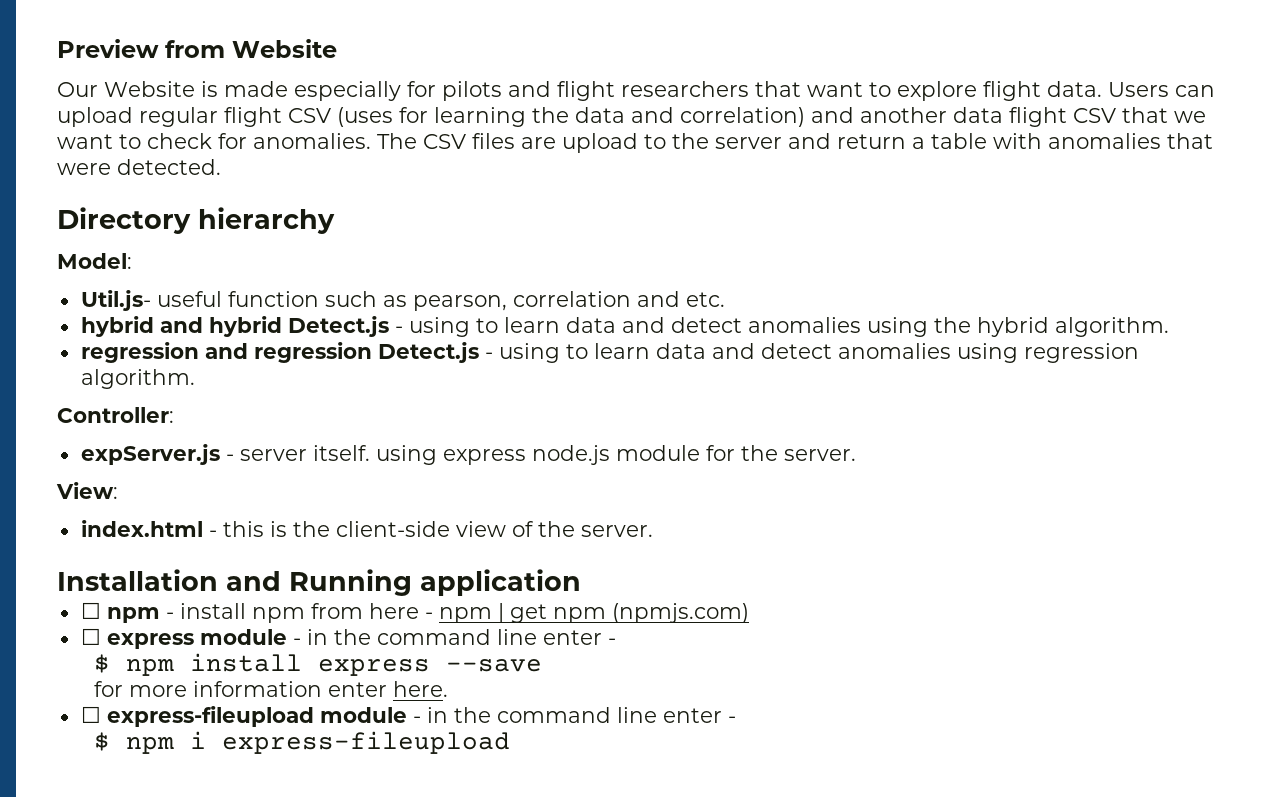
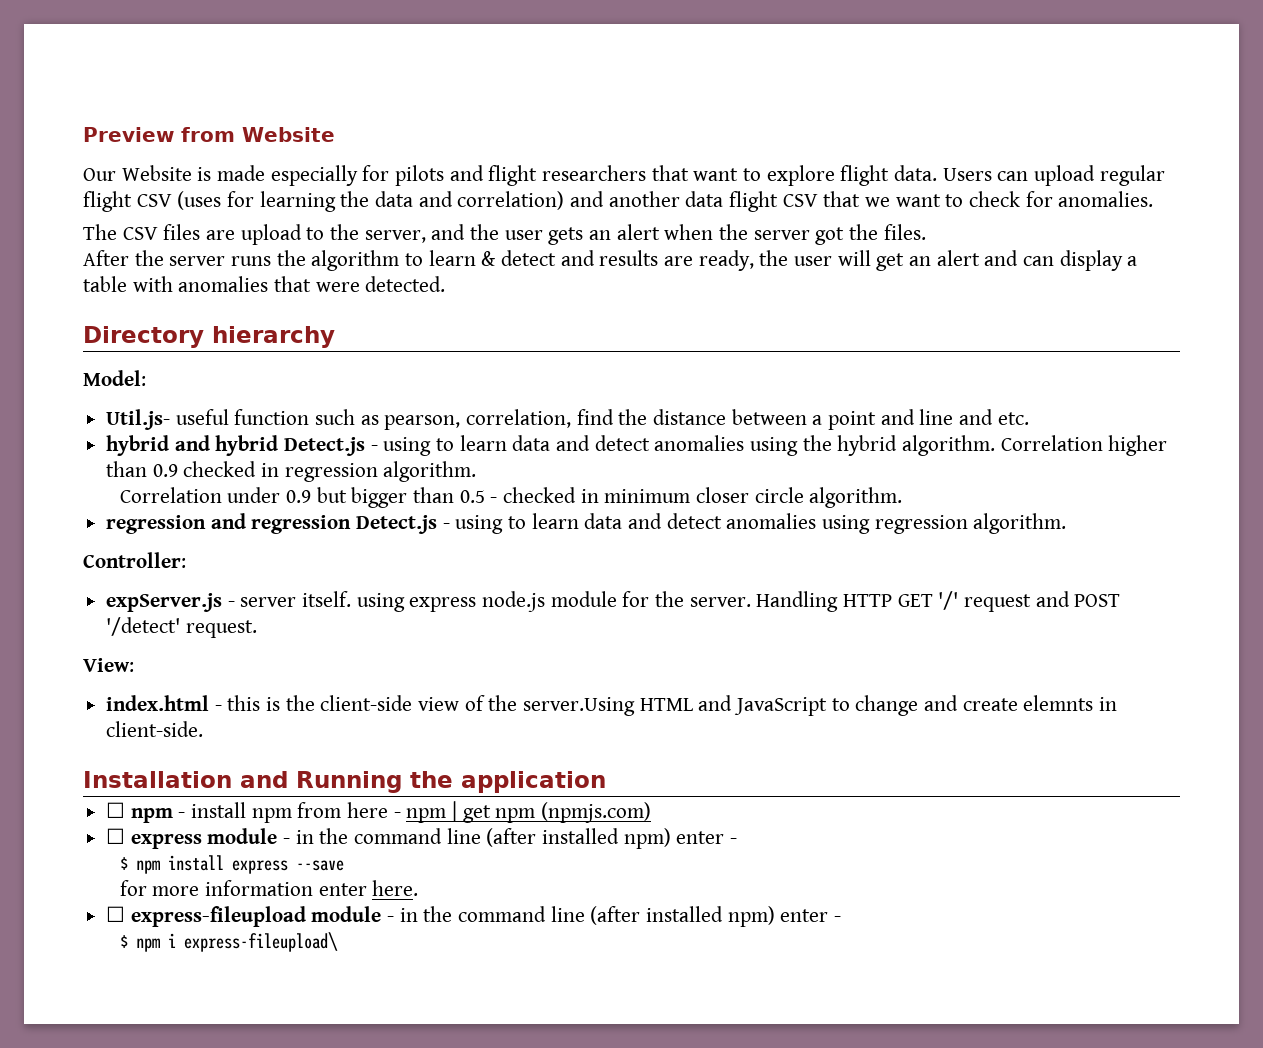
(371, 141) none -> (1154, 199) //
[715,133,906,149] server and return -> [364,224,926,245] [83,250,1123,271] server, and the user gets an alert when the server got the files. // After the server runs the algorithm to learn & detect and results are ready, the user will get an alert and can display
[512,291,631,307] correlation -> [466,409,954,430] correlation, find the distance between a point and line
(1169, 327) none -> [1000,435,1168,456] [106,461,477,482] [119,487,903,508] Correlation higher than 0.9 checked in regression algorithm. // Correlation under 0.9 but bigger than 0.5 - checked in minimum closer circle algorithm.
(856, 455) none -> [756,591,1121,612] [106,617,257,638] Handling HTTP GET '/' request and POST '/detect' request.
[580,525,653,537] server. -> [523,695,1118,716] [106,721,204,737] server.Using HTML and JavaScript to change and create elemnts in client-side.
(412, 582) none -> [410,771,453,788] the
(537, 637) none -> [486,828,671,849] (after installed npm)
(657, 715) none -> [590,906,775,927] (after installed npm)
[222,731,511,754] express-fileupload -> [183,932,338,952] express-fileupload\

